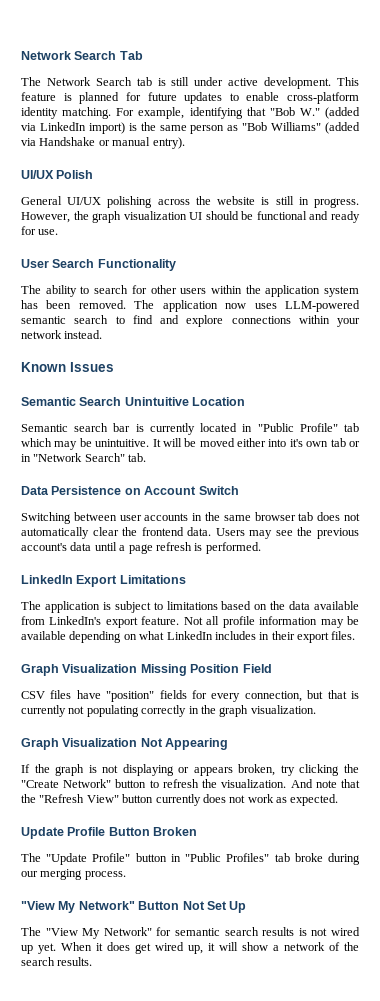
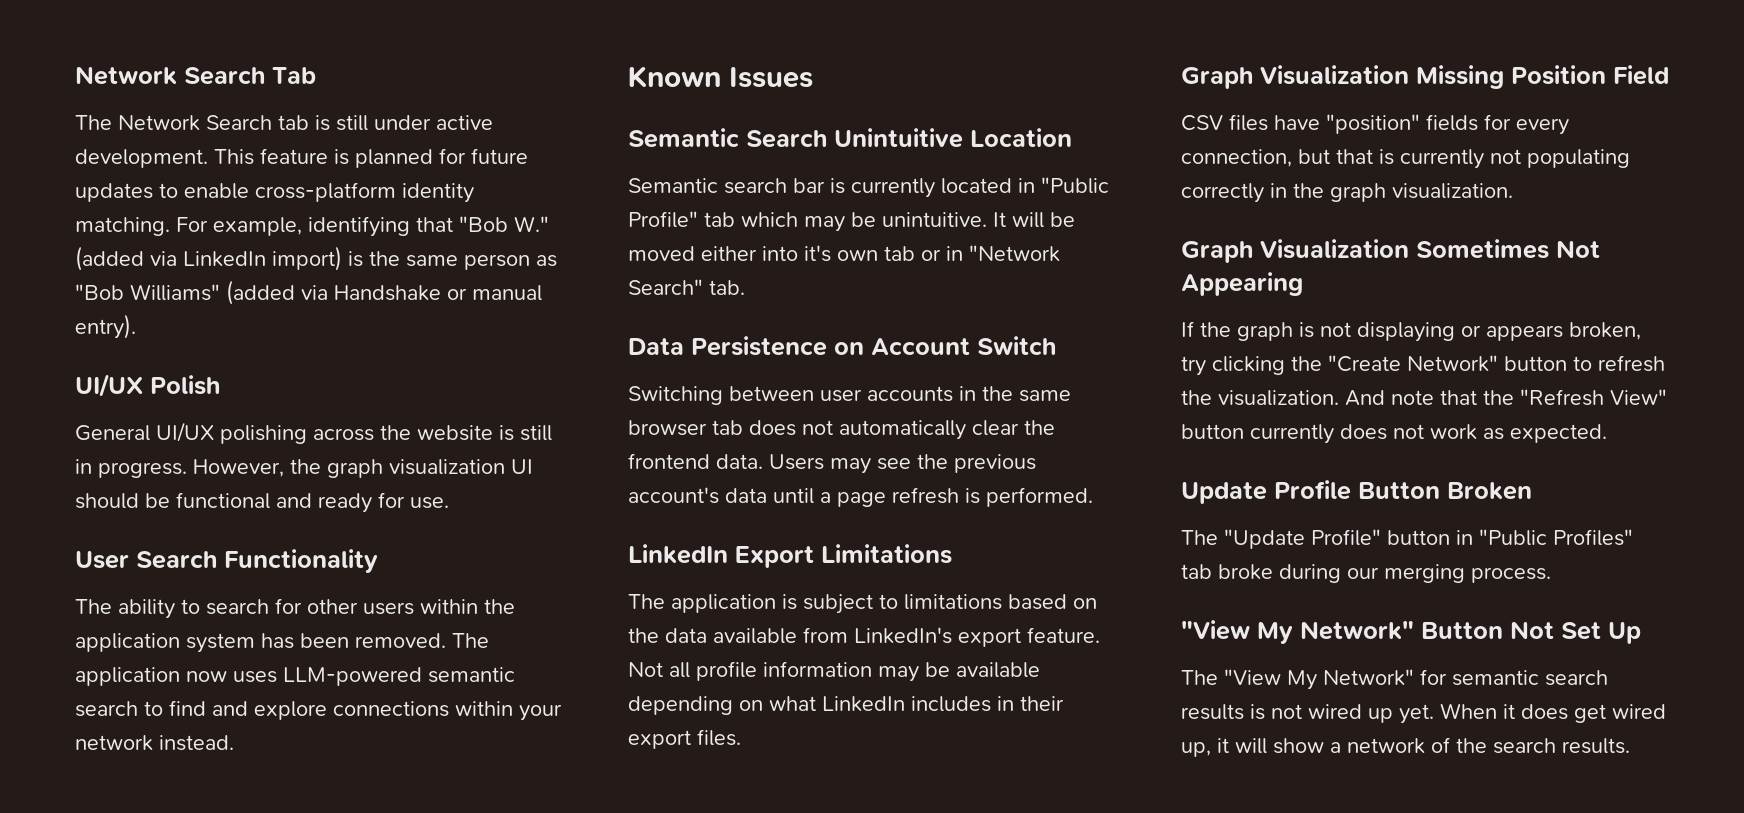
(138, 742) none -> [1416,239,1549,259] Sometimes

